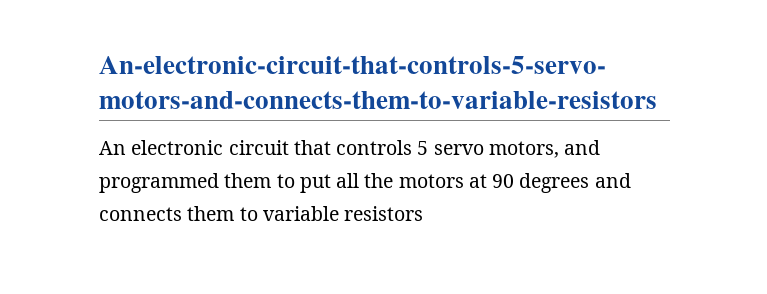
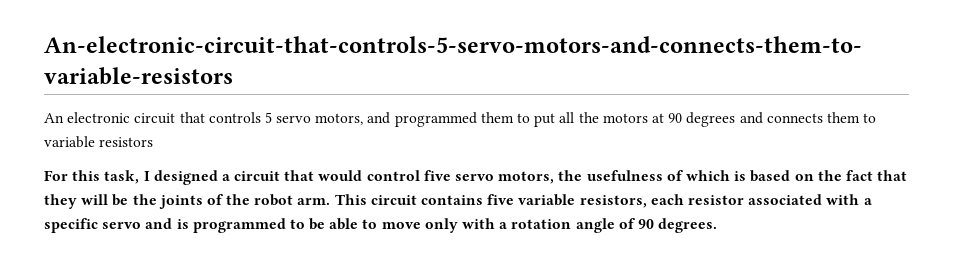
(424, 213) none -> [44,170,908,185] [44,194,872,209] [44,218,718,233] // For this task, I designed a circuit that would control five servo motors, the usefulness of which is based on the fact that they will be the joints of the robot arm. This circuit contains five variable resistors, each resistor associated with a specific servo and is programmed to be able to move only with a rotation angle of 90 degrees.

